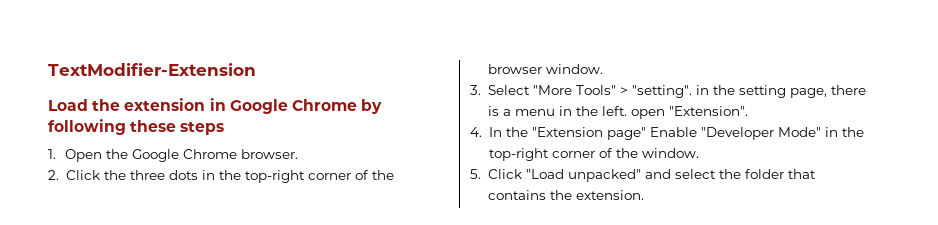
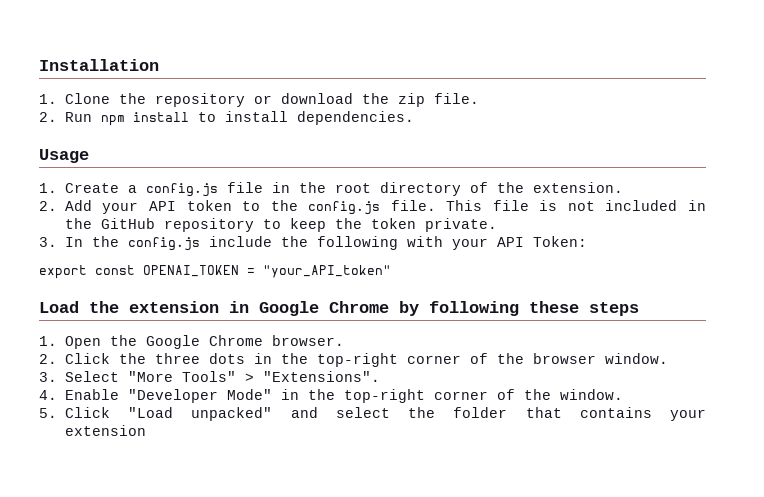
[48,63,256,76] TextModifier-Extension -> [39,59,159,71] [39,93,479,107] [39,111,414,126] [39,149,89,163] [39,182,623,197] [39,200,706,215] [64,218,497,232] [39,236,587,251] [39,265,391,279] Installation // 1. Clone the repository or download the zip file. // 2. Run npm install to install dependencies. // Usage // 1. Create a config.js file in the root directory of the extension. // 2. Add your API token to the config.js file. This file is not included in the GitHub repository to keep the token private. // 3. In the config.js include the following with your API Token: // export const OPENAI_TOKEN = "your_API_token"
[631,85,866,98] [487,106,748,119] [470,127,646,140] "setting". in the setting page, there is a menu in the left. open "Extension". // 4. In the "Extension page" -> [262,371,380,382] [39,390,57,400] "Extensions". // 4.
[549,190,644,200] the extension. -> [670,409,706,421] [64,425,146,436] your extension

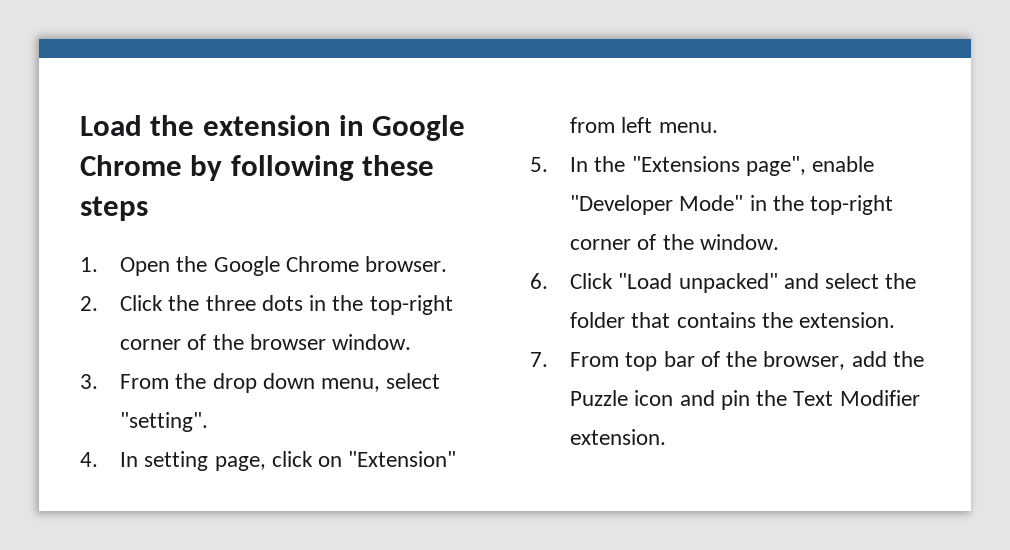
[39,59,159,71] [39,93,479,107] [39,111,414,126] [39,149,89,163] [39,182,623,197] [39,200,706,215] [64,218,497,232] [39,236,587,251] [39,265,391,279] Installation // 1. Clone the repository or download the zip file. // 2. Run npm install to install dependencies. // Usage // 1. Create a config.js file in the root directory of the extension. // 2. Add your API token to the config.js file. This file is not included in the GitHub repository to keep the token private. // 3. In the config.js include the following with your API Token: // export const OPENAI_TOKEN = "your_API_token" // -> (80, 125) none
[64,371,380,382] [39,389,119,400] Select "More Tools" > "Extensions". // 4. Enable -> [120,373,441,393] [120,412,209,432] [80,451,457,471] [570,117,718,133] [530,156,875,176] From the drop down menu, select "setting". // 4. In setting page, click on "Extension" from left menu. // 5. In the "Extensions page", enable
[39,408,57,418] 5. -> [530,273,548,289] 6.
[670,409,706,421] [64,425,146,436] your extension -> [761,312,896,328] [530,351,924,371] [570,390,920,410] [570,429,667,445] the extension. // 7. From top bar of the browser, add the Puzzle icon and pin the Text Modifier extension.

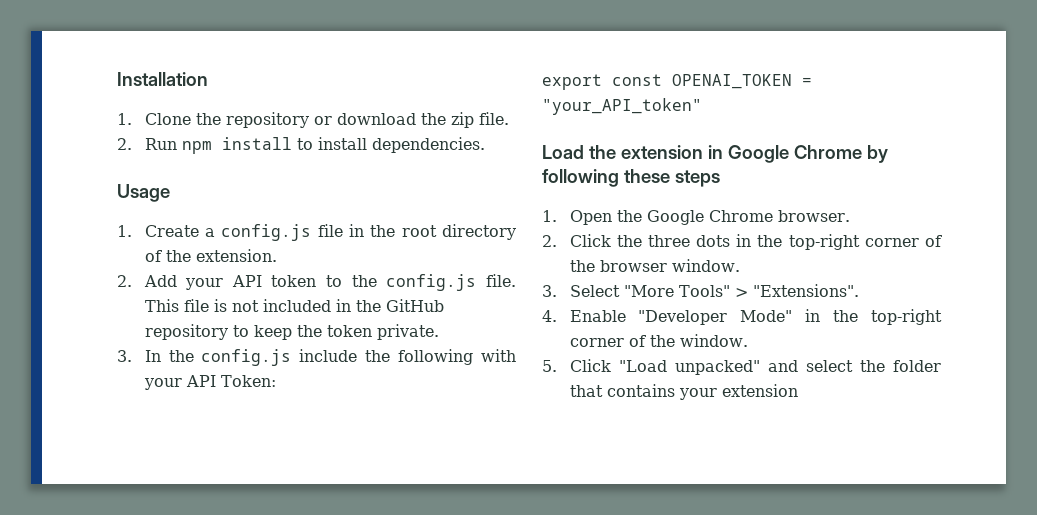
(80, 125) none -> [117,72,208,86] [117,112,509,128] [117,137,485,154] [117,184,170,202] [117,224,516,241] [144,249,277,262] [117,274,516,291] [144,299,444,312] [144,324,439,340] [117,349,517,366] [143,375,276,390] [542,74,812,90] [542,98,702,115] Installation // 1. Clone the repository or download the zip file. // 2. Run npm install to install dependencies. // Usage // 1. Create a config.js file in the root directory of the extension. // 2. Add your API token to the config.js file. This file is not included in the GitHub repository to keep the token private. // 3. In the config.js include the following with your API Token: // export const OPENAI_TOKEN = "your_API_token" //
[120,373,441,393] [120,412,209,432] [80,451,457,471] [570,117,718,133] [530,156,875,176] From the drop down menu, select "setting". // 4. In setting page, click on "Extension" from left menu. // 5. In the "Extensions page", enable -> [569,284,859,297] [542,310,626,322] Select "More Tools" > "Extensions". // 4. Enable
[530,273,548,289] 6. -> [542,360,557,372] 5.
[761,312,896,328] [530,351,924,371] [570,390,920,410] [570,429,667,445] the extension. // 7. From top bar of the browser, add the Puzzle icon and pin the Text Modifier extension. -> [678,384,798,400] your extension

